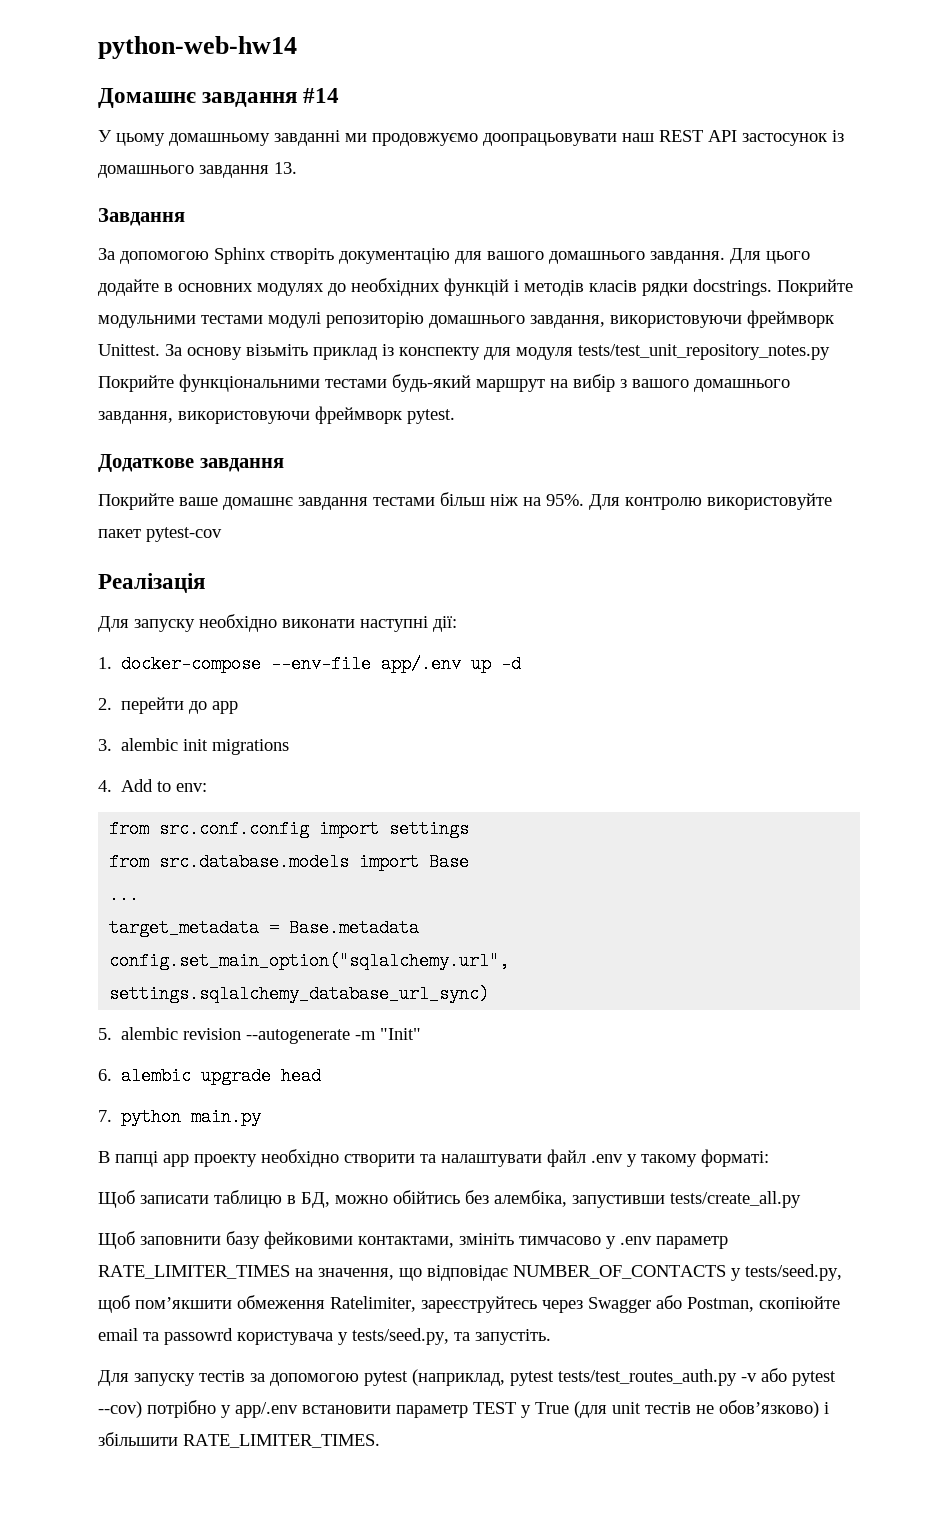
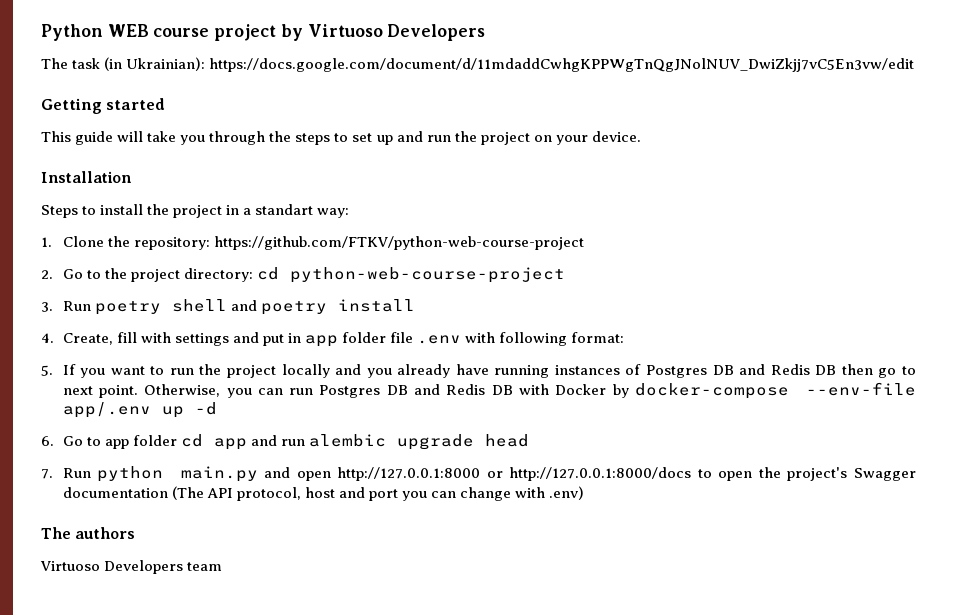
[98,36,297,59] [98,88,340,108] [98,130,844,146] [98,162,297,178] [98,208,185,226] [98,247,810,264] [98,278,853,296] [98,310,834,328] [98,344,830,360] [98,374,790,392] [98,406,455,424] [98,454,284,472] [98,492,832,510] [98,527,222,542] [98,573,205,593] [98,614,457,632] [98,657,112,669] python-web-hw14 // Домашнє завдання #14 // У цьому домашньому завданні ми продовжуємо доопрацьовувати наш REST API застосунок із домашнього завдання 13. // Завдання // За допомогою Sphinx створіть документацію для вашого домашнього завдання. Для цього додайте в основних модулях до необхідних функцій і методів класів рядки docstrings. Покрийте модульними тестами модулі репозиторію домашнього завдання, використовуючи фреймворк Unittest. За основу візьміть приклад із конспекту для модуля tests/test_unit_repository_notes.py Покрийте функціональними тестами будь-який маршрут на вибір з вашого домашнього завдання, використовуючи фреймворк pytest. // Додаткове завдання // Покрийте ваше домашнє завдання тестами більш ніж на 95%. Для контролю використовуйте пакет pytest-cov // Реалізація // Для запуску необхідно виконати наступні дії: // 1. -> [41,24,486,41] [41,57,915,72] [41,98,166,114] [41,131,641,145] [41,171,132,183] [41,204,350,218] [41,236,584,250] [41,267,565,283] [41,299,415,315] [41,332,625,347] [41,364,916,378] [62,384,629,398] Python WEB course project by Virtuoso Developers // The task (in Ukrainian): https://docs.google.com/document/d/11mdaddCwhgKPPWgTnQgJNolNUV_DwiZkjj7vC5En3vw/edit // Getting started // This guide will take you through the steps to set up and run the project on your device. // Installation // Steps to install the project in a standart way: // 1. Clone the repository: https://github.com/FTKV/python-web-course-project // 2. Go to the project directory: cd python-web-course-project // 3. Run poetry shell and poetry install // 4. Create, fill with settings and put in app folder file .env with following format: // 5. If you want to run the project locally and you already have running instances of Postgres DB and Redis DB then go to next point. Otherwise, you can run Postgres DB and Redis DB with Docker by
[98,697,239,714] [98,738,290,755] [98,779,208,792] [109,820,470,838] [109,853,470,871] [109,886,140,904] [109,919,420,937] [109,952,510,970] [109,985,490,1003] [98,1027,422,1044] [98,1069,112,1081] 2. перейти до app // 3. alembic init migrations // 4. Add to env: // from src.conf.config import settings // from src.database.models import Base // ... // target_metadata = Base.metadata // config.set_main_option("sqlalchemy.url", settings.sqlalchemy_database_url_sync) // 5. alembic revision --autogenerate -m "Init" // 6. -> [41,434,305,450] 6. Go to app folder cd app and run
(112, 1116) none -> [62,468,91,478] Run
[98,1149,769,1167] [98,1190,801,1208] [98,1231,728,1249] [98,1264,842,1281] [98,1295,840,1313] [98,1328,551,1345] [98,1368,836,1386] [98,1400,829,1418] [98,1432,380,1448] // В папці app проекту необхідно створити та налаштувати файл .env у такому форматі: // Щоб записати таблицю в БД, можно обійтись без алембіка, запустивши tests/create_all.py // Щоб заповнити базу фейковими контактами, змініть тимчасово у .env параметр RATE_LIMITER_TIMES на значення, що відповідає NUMBER_OF_CONTACTS у tests/seed.py, щоб пом’якшити обмеження Ratelimiter, зареєструйтесь через Swagger або Postman, скопіюйте email та passowrd користувача у tests/seed.py, та запустіть. // Для запуску тестів за допомогою pytest (наприклад, pytest tests/test_routes_auth.py -v aбо pytest --cov) потрібно у app/.env встановити параметр TEST у True (для unit тестів не обов’язково) і збільшити RATE_LIMITER_TIMES. -> [264,467,916,481] [62,486,585,501] [41,527,136,539] [40,560,223,574] and open http://127.0.0.1:8000 or http://127.0.0.1:8000/docs to open the project's Swagger documentation (The API protocol, host and port you can change with .env) // The authors // Virtuoso Developers team

